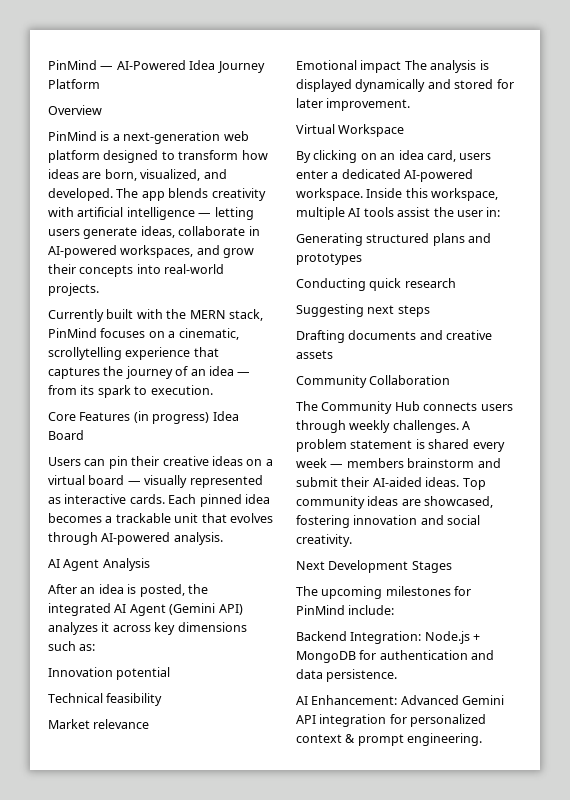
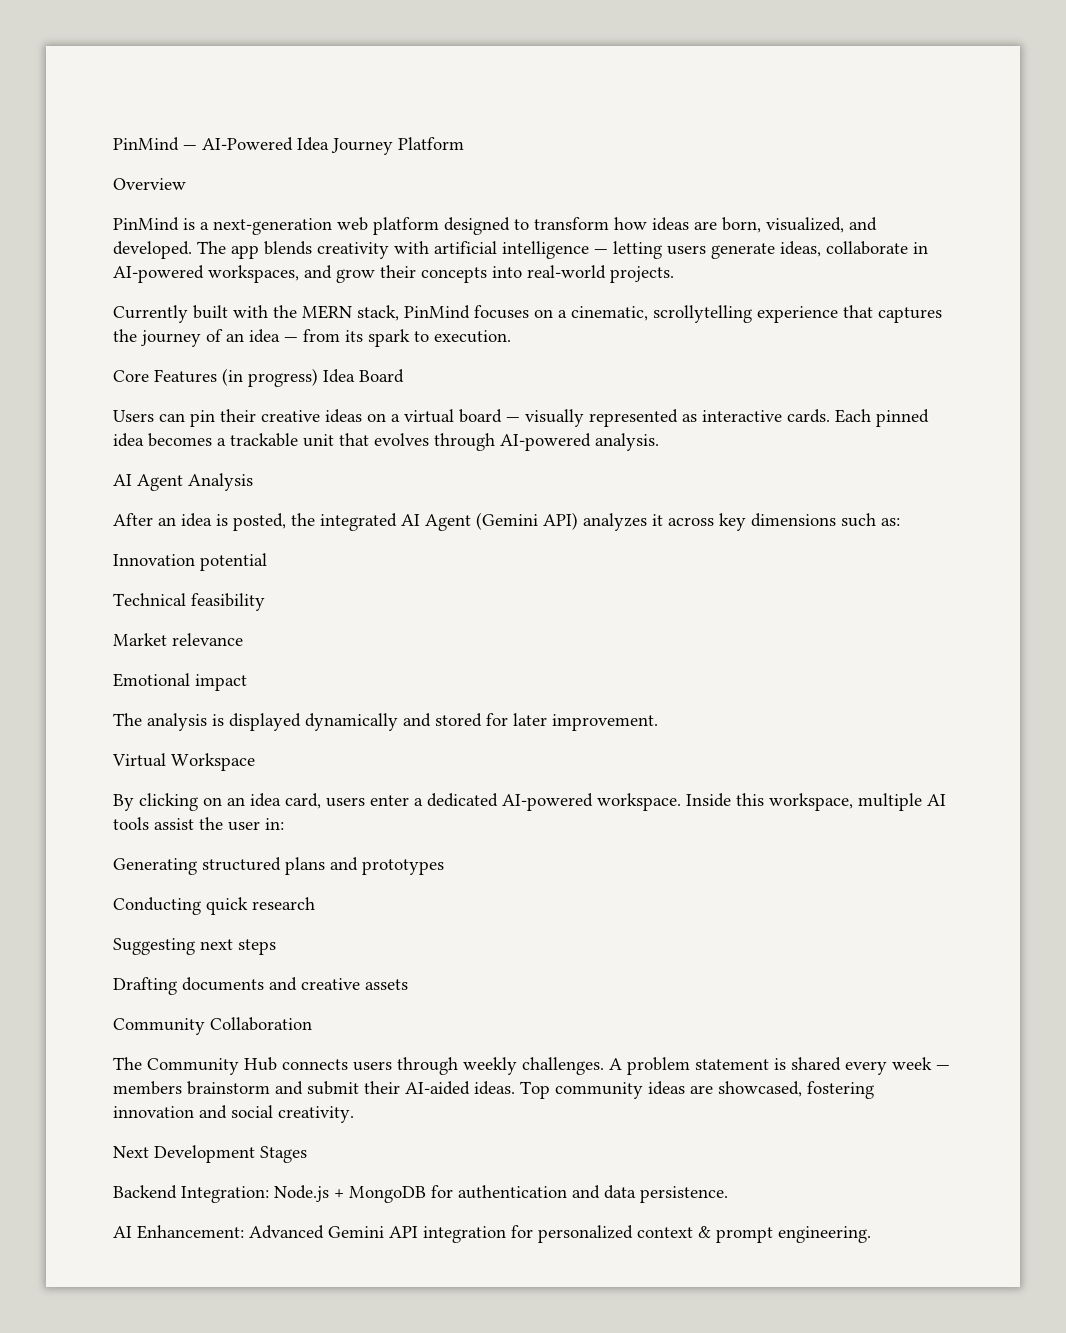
(402, 66) none -> (247, 682) //
[296,586,472,599] [296,605,395,615] // The upcoming milestones for PinMind include: -> (307, 1154) none

